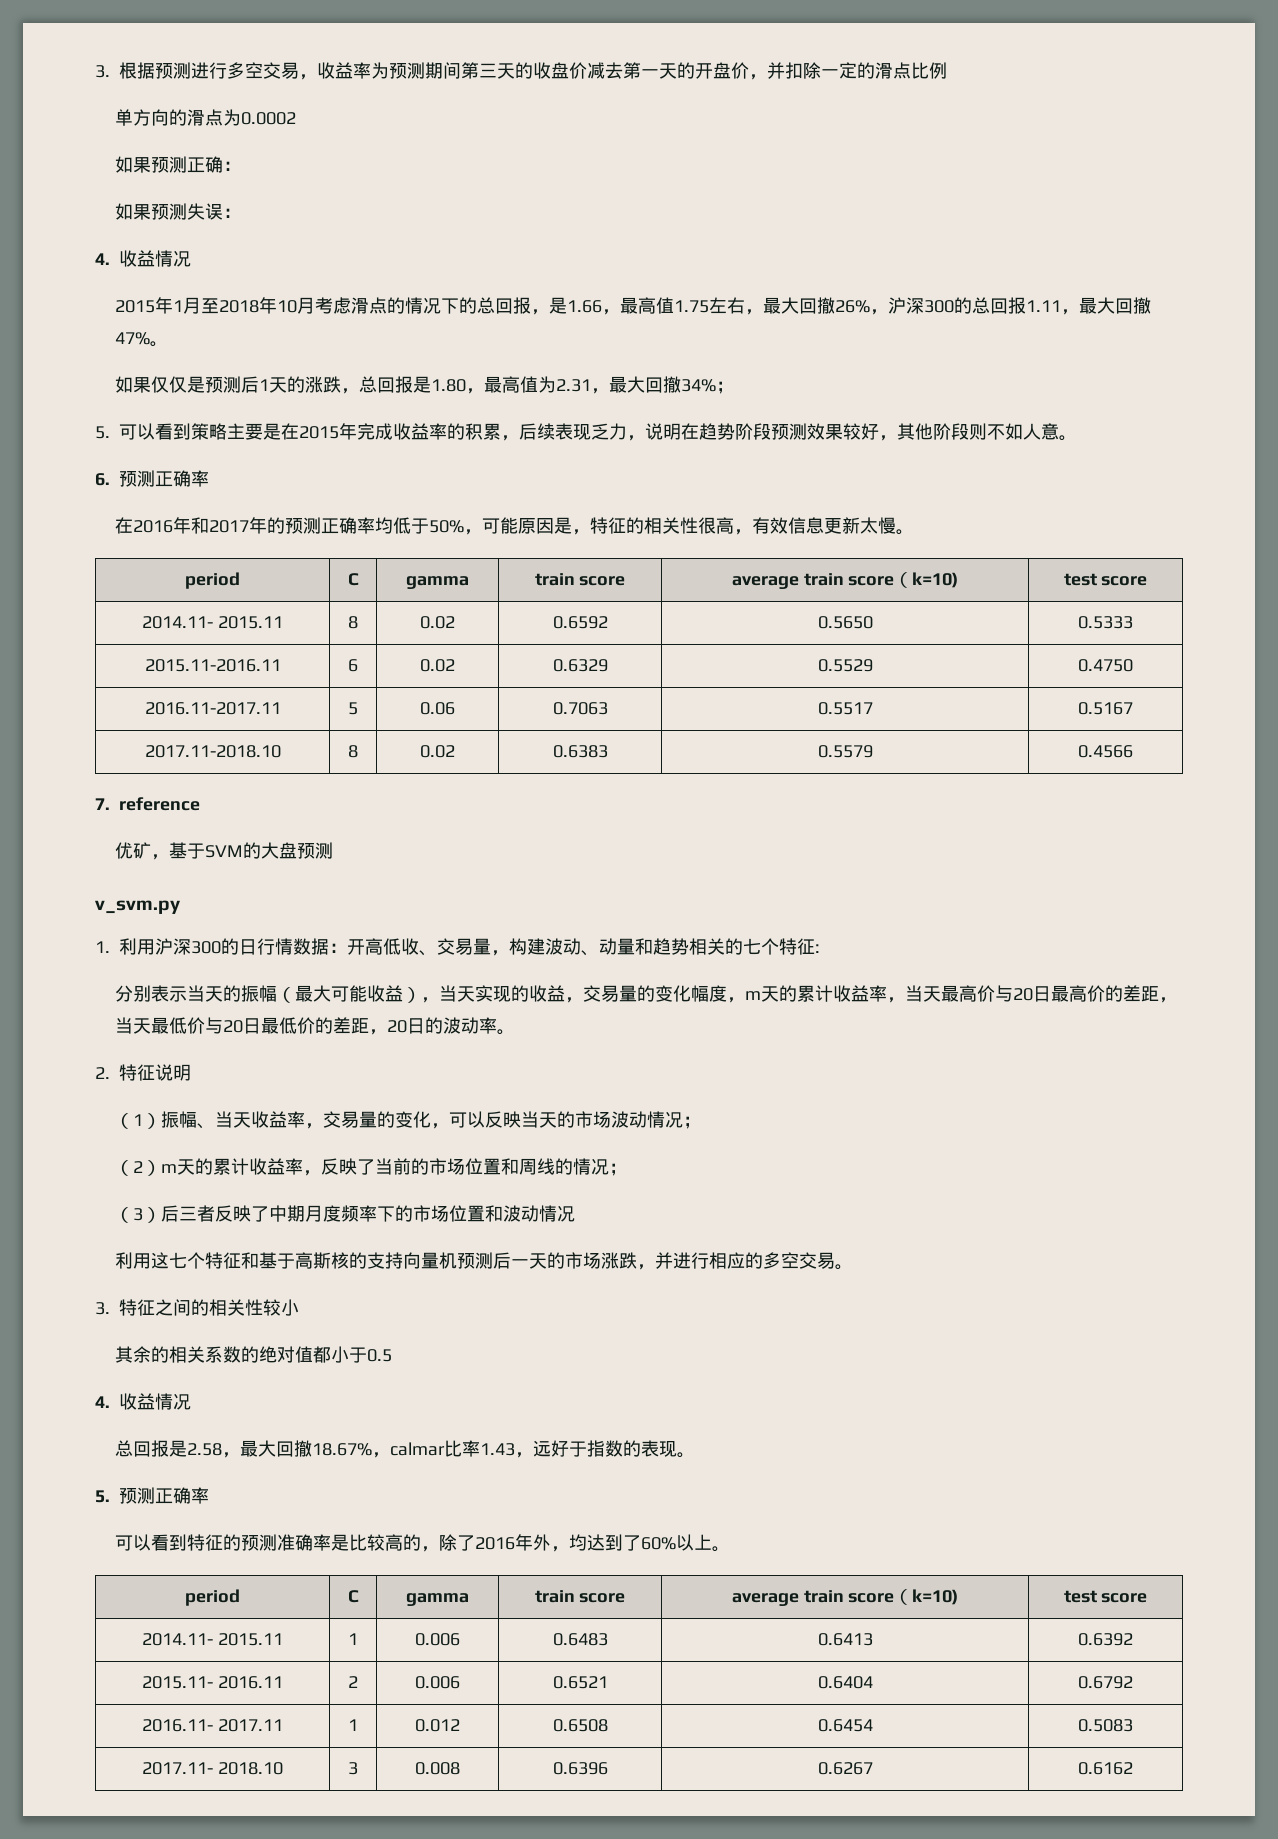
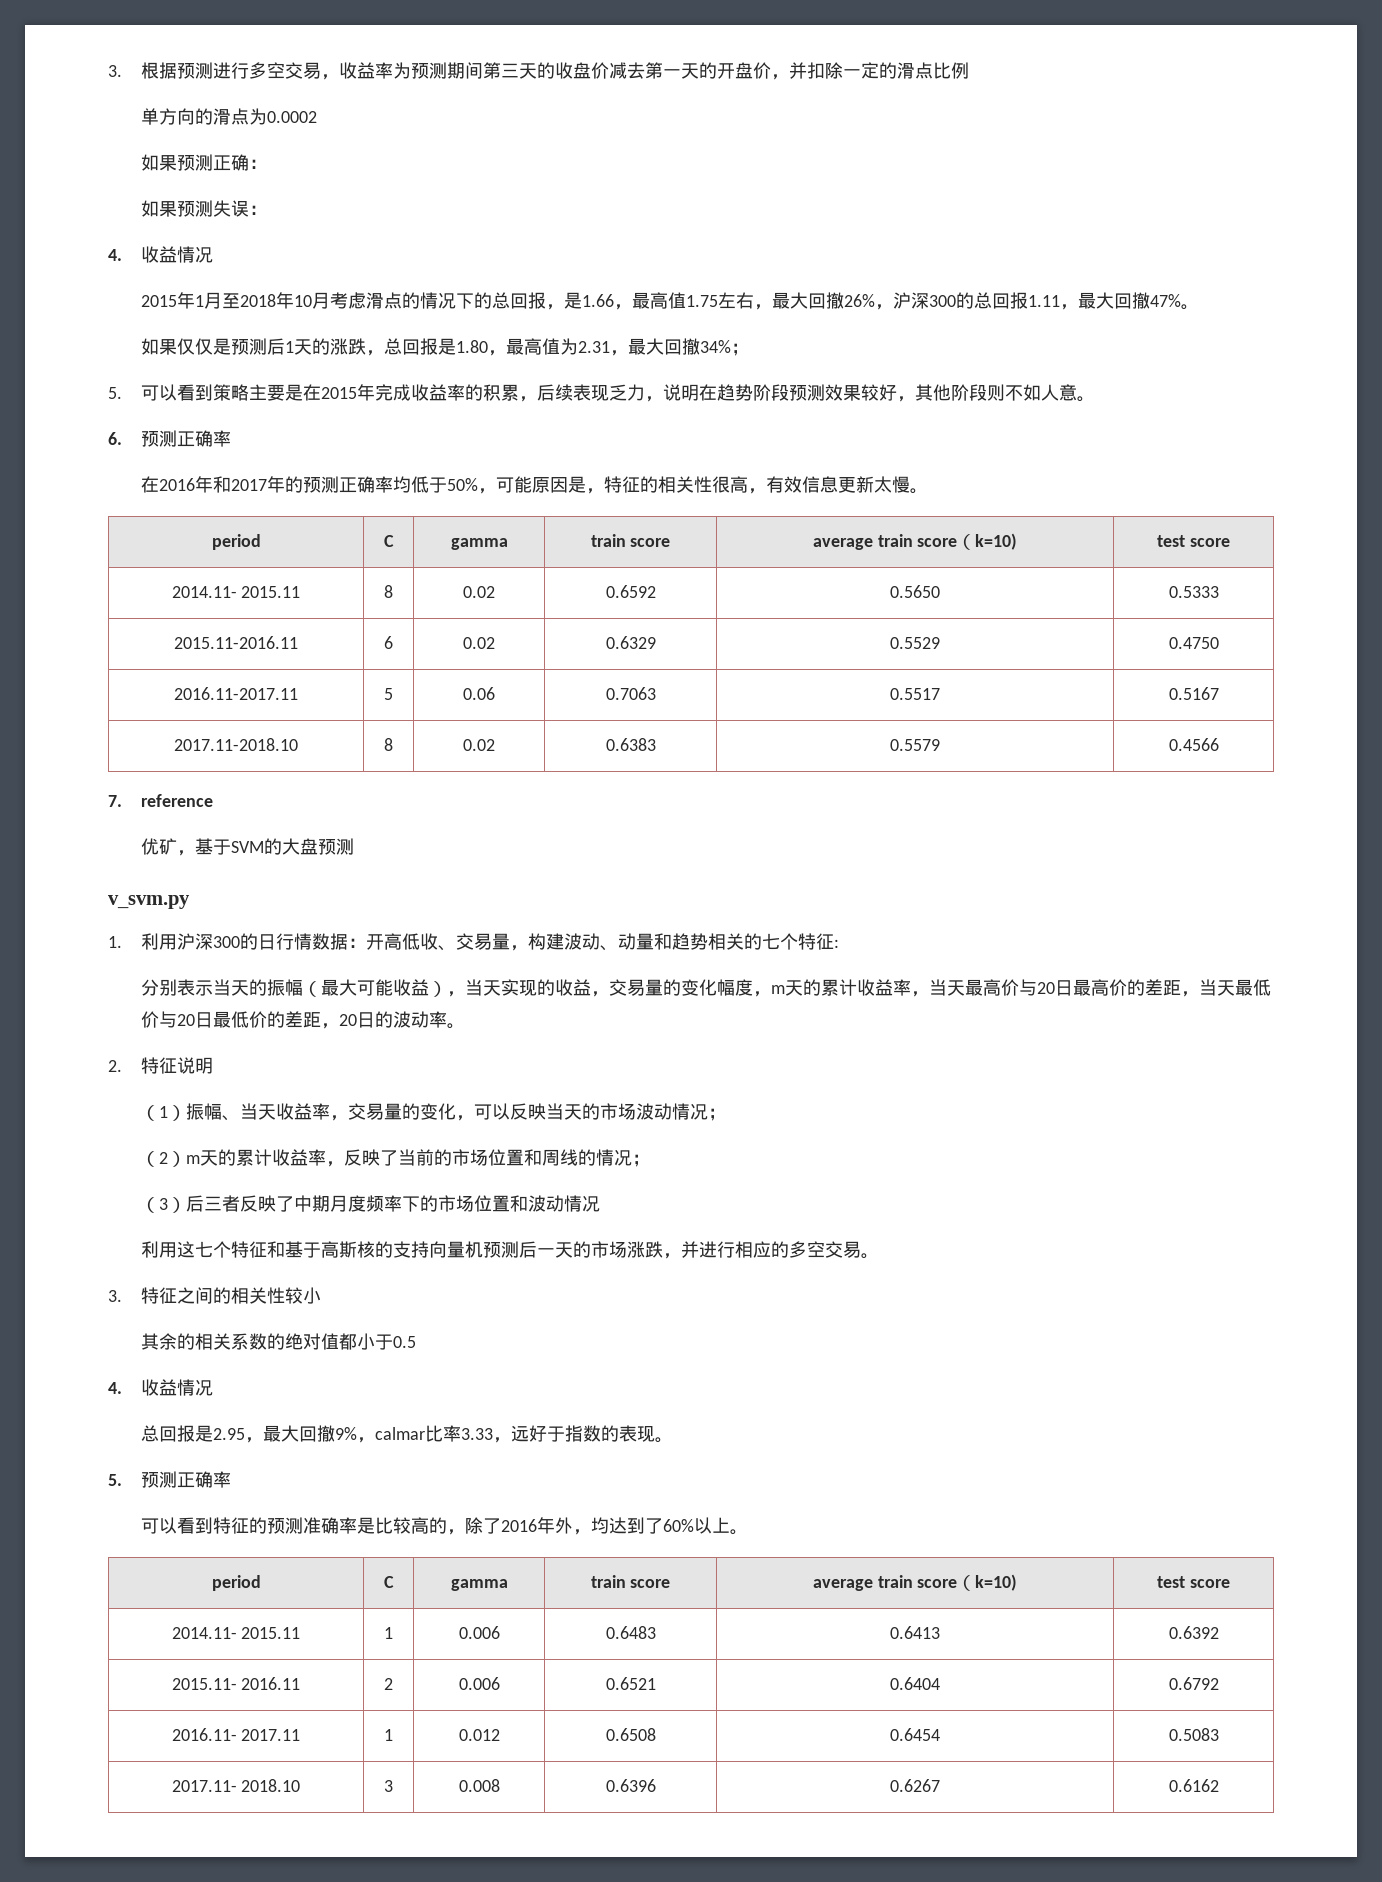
[187,1440,373,1458] 2.58，最大回撤18.67% -> [212,1425,357,1443] 2.95，最大回撤9%
[480,1443,516,1456] 1.43 -> [460,1428,493,1440] 3.33

